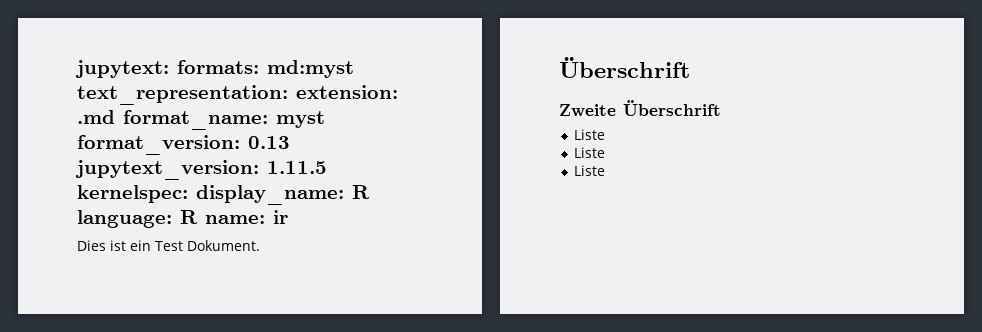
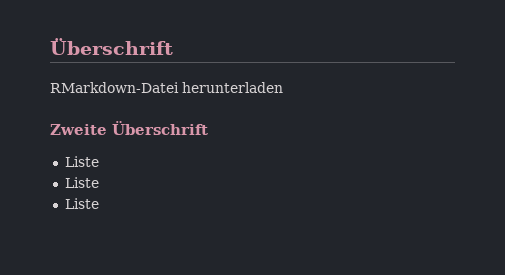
[75,60,354,78] [77,85,398,105] [77,110,325,130] [77,135,290,155] [75,160,327,180] [77,185,370,205] [77,210,288,228] [77,240,260,251] [559,57,690,78] jupytext: formats: md:myst text_representation: extension: .md format_name: myst format_version: 0.13 jupytext_version: 1.11.5 kernelspec: display_name: R language: R name: ir // Dies ist ein Test Dokument. // Überschrift -> [50,38,173,55] [50,82,283,93] Überschrift // RMarkdown-Datei herunterladen

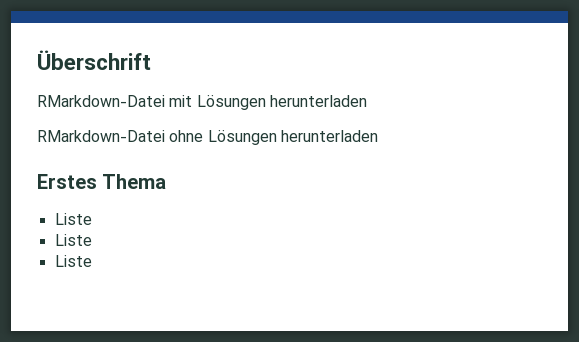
[182,82,283,93] [50,121,208,135] herunterladen // Zweite Überschrift -> [169,95,367,110] [37,130,378,145] [37,174,167,189] mit Lösungen herunterladen // RMarkdown-Datei ohne Lösungen herunterladen // Erstes Thema

